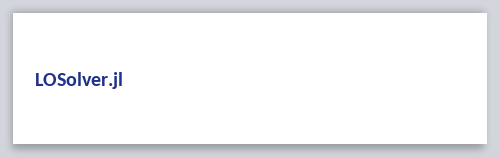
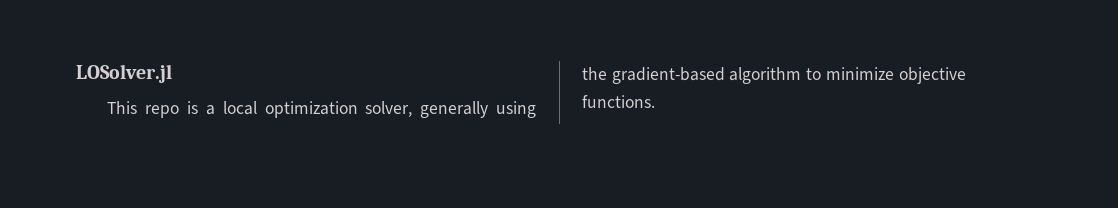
(123, 80) none -> [107,101,536,118] [582,67,966,84] [582,95,655,108] // This repo is a local optimization solver, generally using the gradient-based algorithm to minimize objective functions.

